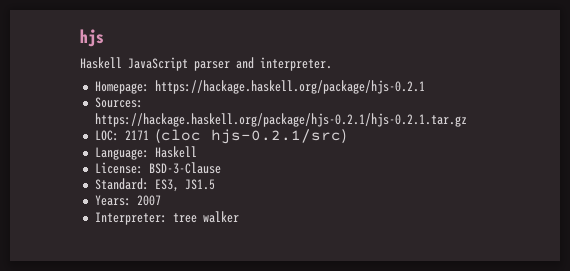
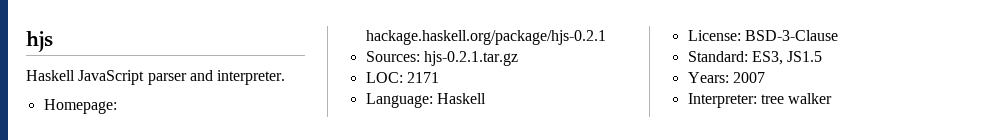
[154,80,425,94] https://hackage.haskell.org/package/hjs-0.2.1 -> [365,30,606,45] hackage.haskell.org/package/hjs-0.2.1
[94,113,467,127] https://hackage.haskell.org/package/hjs-0.2.1/hjs-0.2.1.tar.gz -> [423,51,518,66] hjs-0.2.1.tar.gz
[154,129,347,144] (cloc hjs-0.2.1/src) -> (439, 77) none

